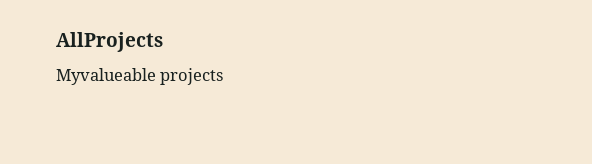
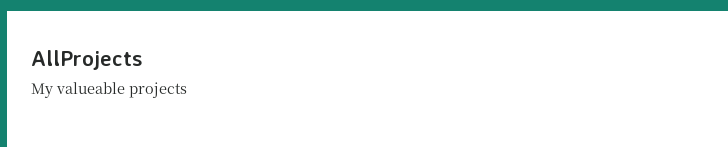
[56,68,156,85] Myvalueable -> [31,82,125,98] My valueable

